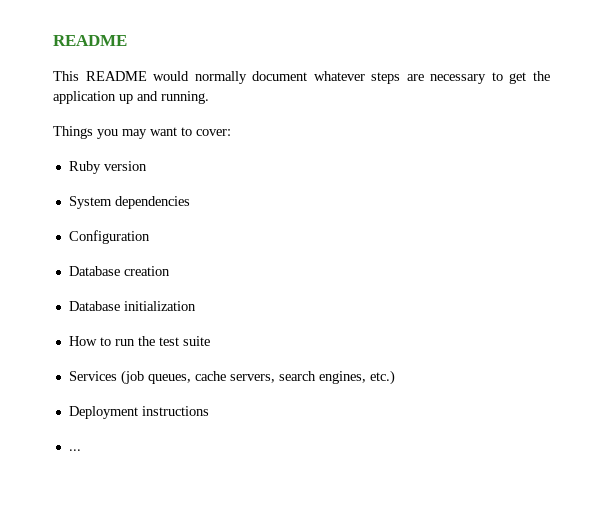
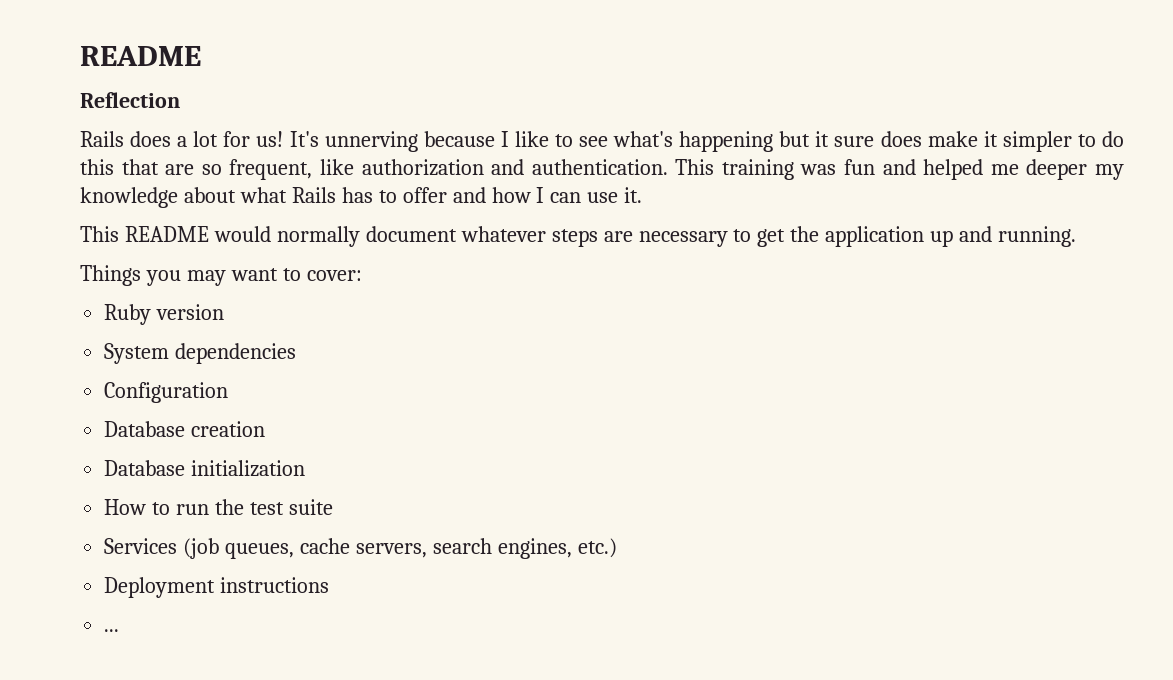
[53,35,127,46] README -> [80,46,201,66] [80,92,180,108] [80,131,1124,152] [80,159,1125,180] [80,187,643,208] README // Reflection // Rails does a lot for us! It's unnerving because I like to see what's happening but it sure does make it simpler to do this that are so frequent, like authorization and authentication. This training was fun and helped me deeper my knowledge about what Rails has to offer and how I can use it.

